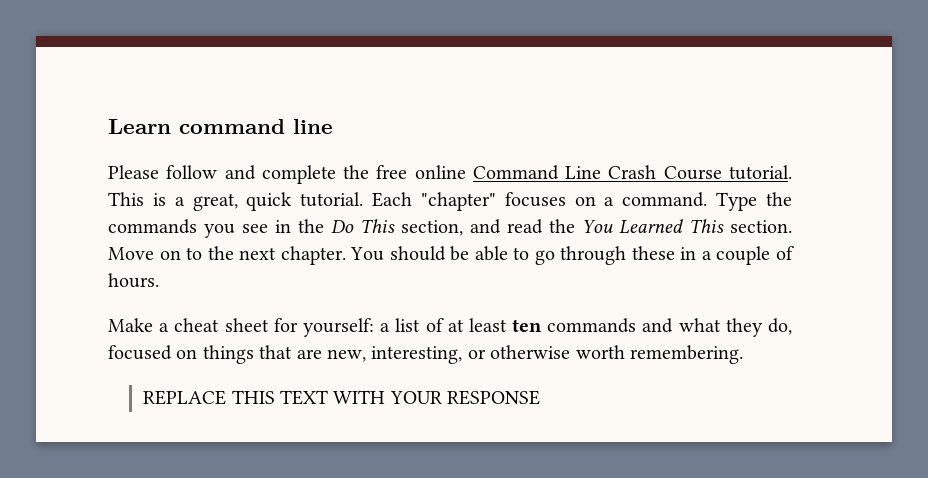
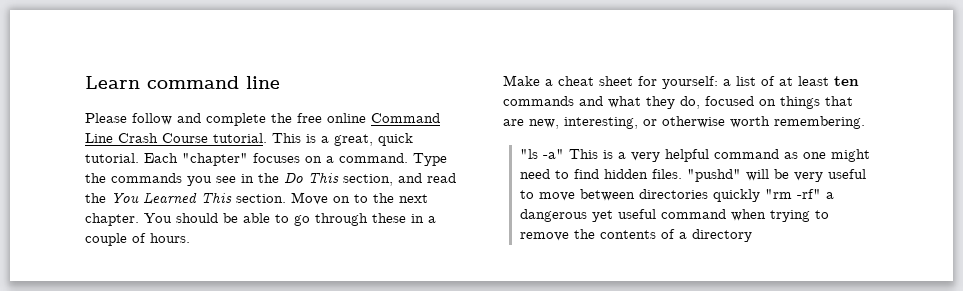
[143,390,541,405] REPLACE THIS TEXT WITH YOUR RESPONSE -> [519,149,870,162] [519,169,866,182] [519,189,834,202] [519,209,829,222] [519,229,752,242] "ls -a" This is a very helpful command as one might need to find hidden files. "pushd" will be very useful to move between directories quickly "rm -rf" a dangerous yet useful command when trying to remove the contents of a directory

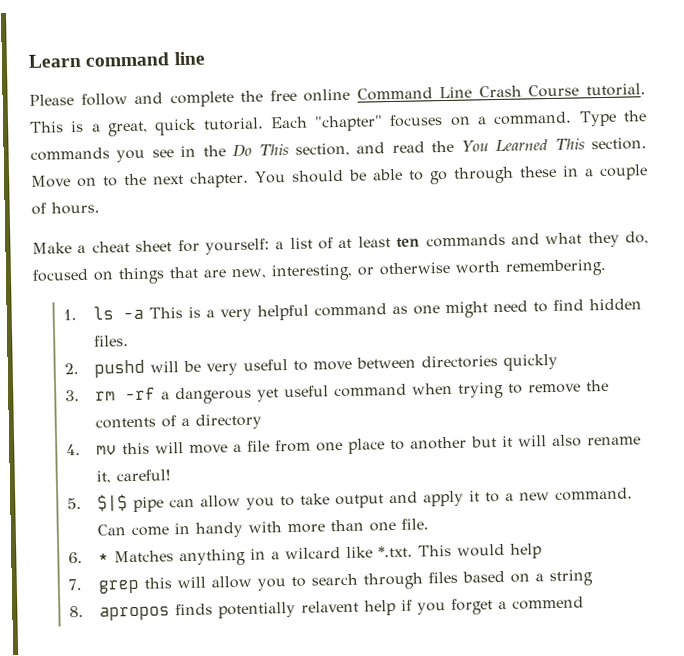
[519,149,564,159] "ls -a" -> [62,306,144,321] 1. ls -a
[686,169,741,182] "pushd" -> [63,359,145,378] // 2. pushd
[764,189,821,199] "rm -rf" -> [64,387,156,402] // 3. rm -rf
(752, 235) none -> [65,434,641,456] [95,469,171,484] [66,487,633,513] [96,518,429,538] [67,543,542,567] [67,569,593,594] [68,596,584,621] // 4. mv this will move a file from one place to another but it will also rename it, careful! // 5. $|$ pipe can allow you to take output and apply it to a new command. Can come in handy with more than one file. // 6. * Matches anything in a wilcard like *.txt. This would help // 7. grep this will allow you to search through files based on a string // 8. apropos finds potentially relavent help if you forget a commend

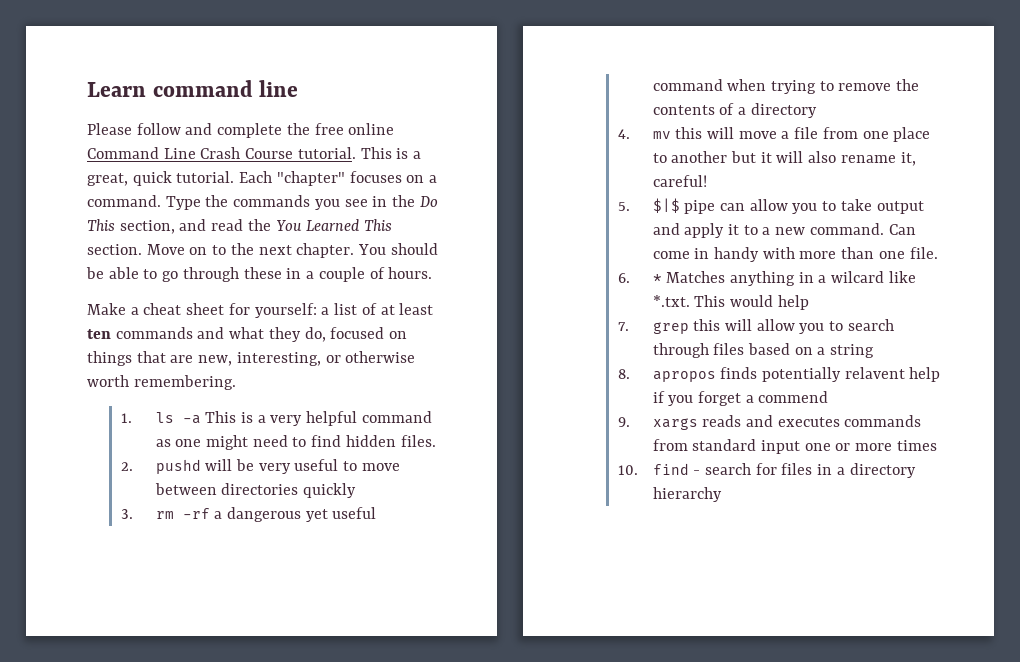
(584, 603) none -> [618,415,922,430] [652,439,937,454] [618,463,916,478] [652,487,722,502] // 9. xargs reads and executes commands from standard input one or more times // 10. find - search for files in a directory hierarchy

